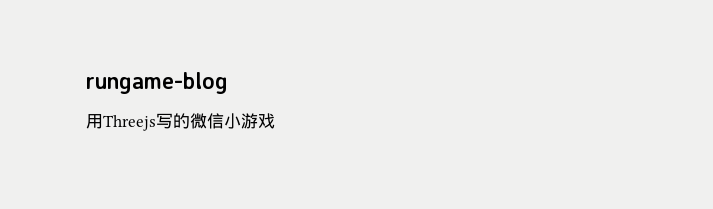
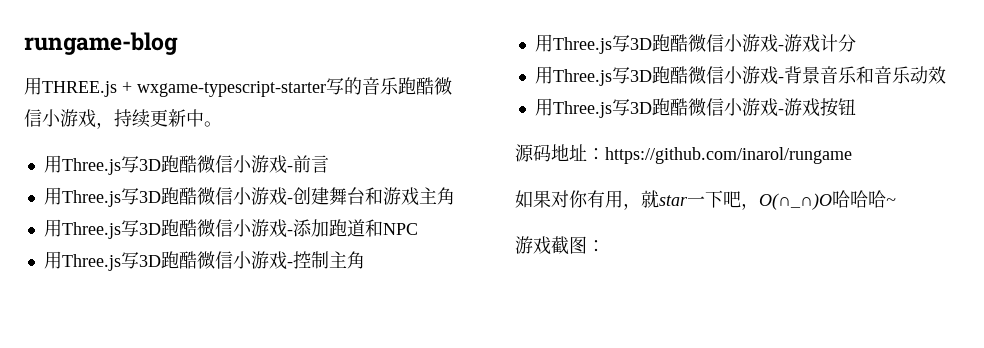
[103,113,275,131] Threejs写的微信小游戏 -> [42,77,452,97] [24,109,222,129] [43,155,329,175] [43,187,455,207] [43,219,418,239] [43,251,365,271] [534,34,856,54] [534,66,946,86] [534,98,856,118] [515,144,852,164] [515,190,896,210] [515,236,605,255] THREE.js + wxgame-typescript-starter写的音乐跑酷微信小游戏，持续更新中。 // 用Three.js写3D跑酷微信小游戏-前言 // 用Three.js写3D跑酷微信小游戏-创建舞台和游戏主角 // 用Three.js写3D跑酷微信小游戏-添加跑道和NPC // 用Three.js写3D跑酷微信小游戏-控制主角 // 用Three.js写3D跑酷微信小游戏-游戏计分 // 用Three.js写3D跑酷微信小游戏-背景音乐和音乐动效 // 用Three.js写3D跑酷微信小游戏-游戏按钮 // 源码地址：https://github.com/inarol/rungame // 如果对你有用，就star一下吧，O(∩_∩)O哈哈哈~ // 游戏截图：

